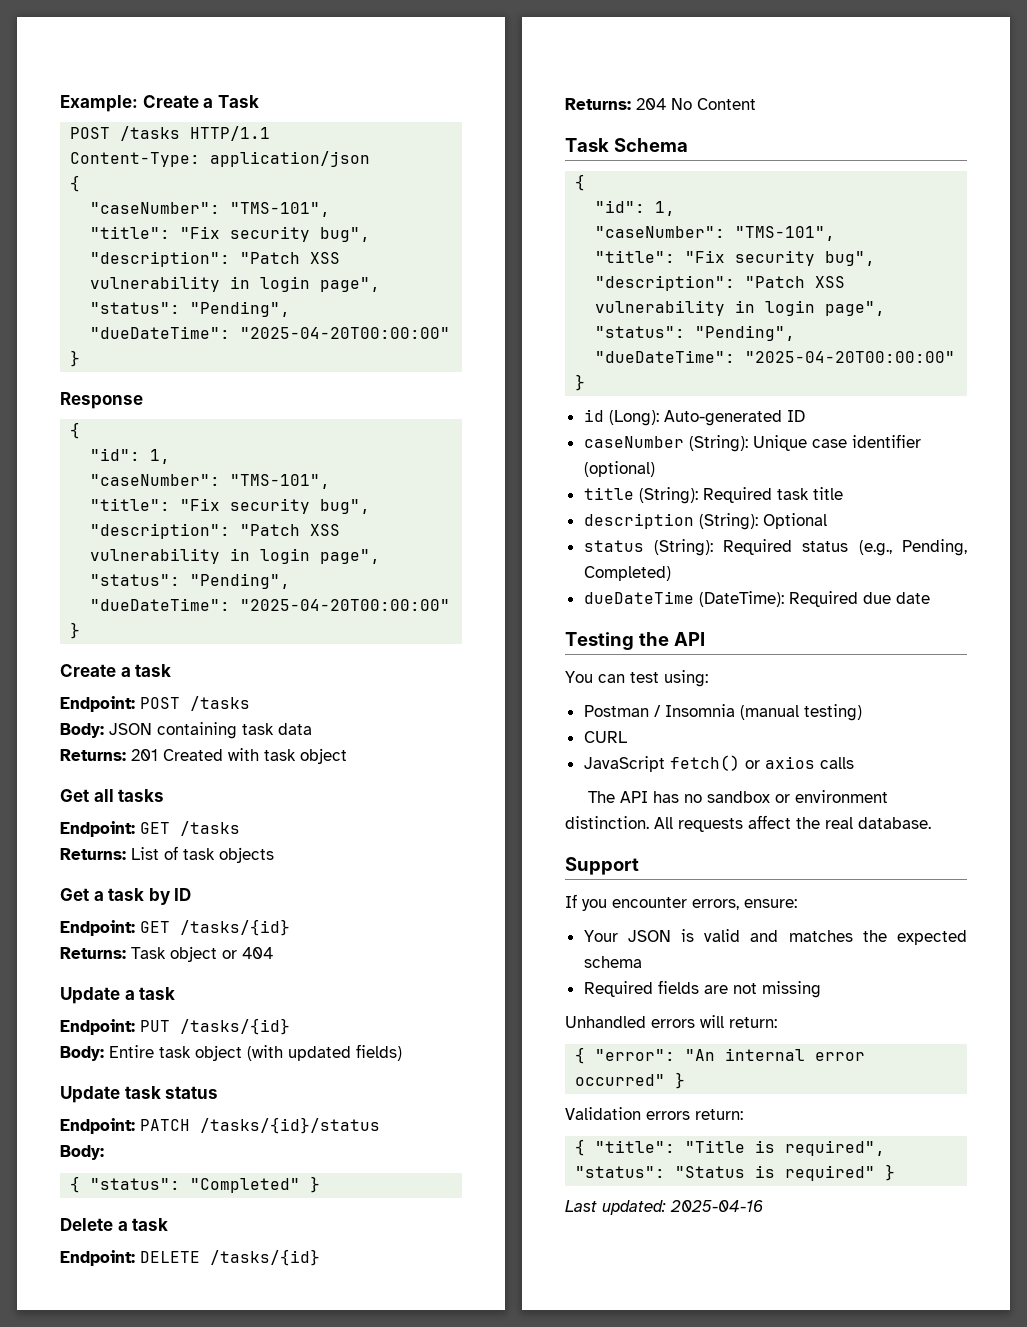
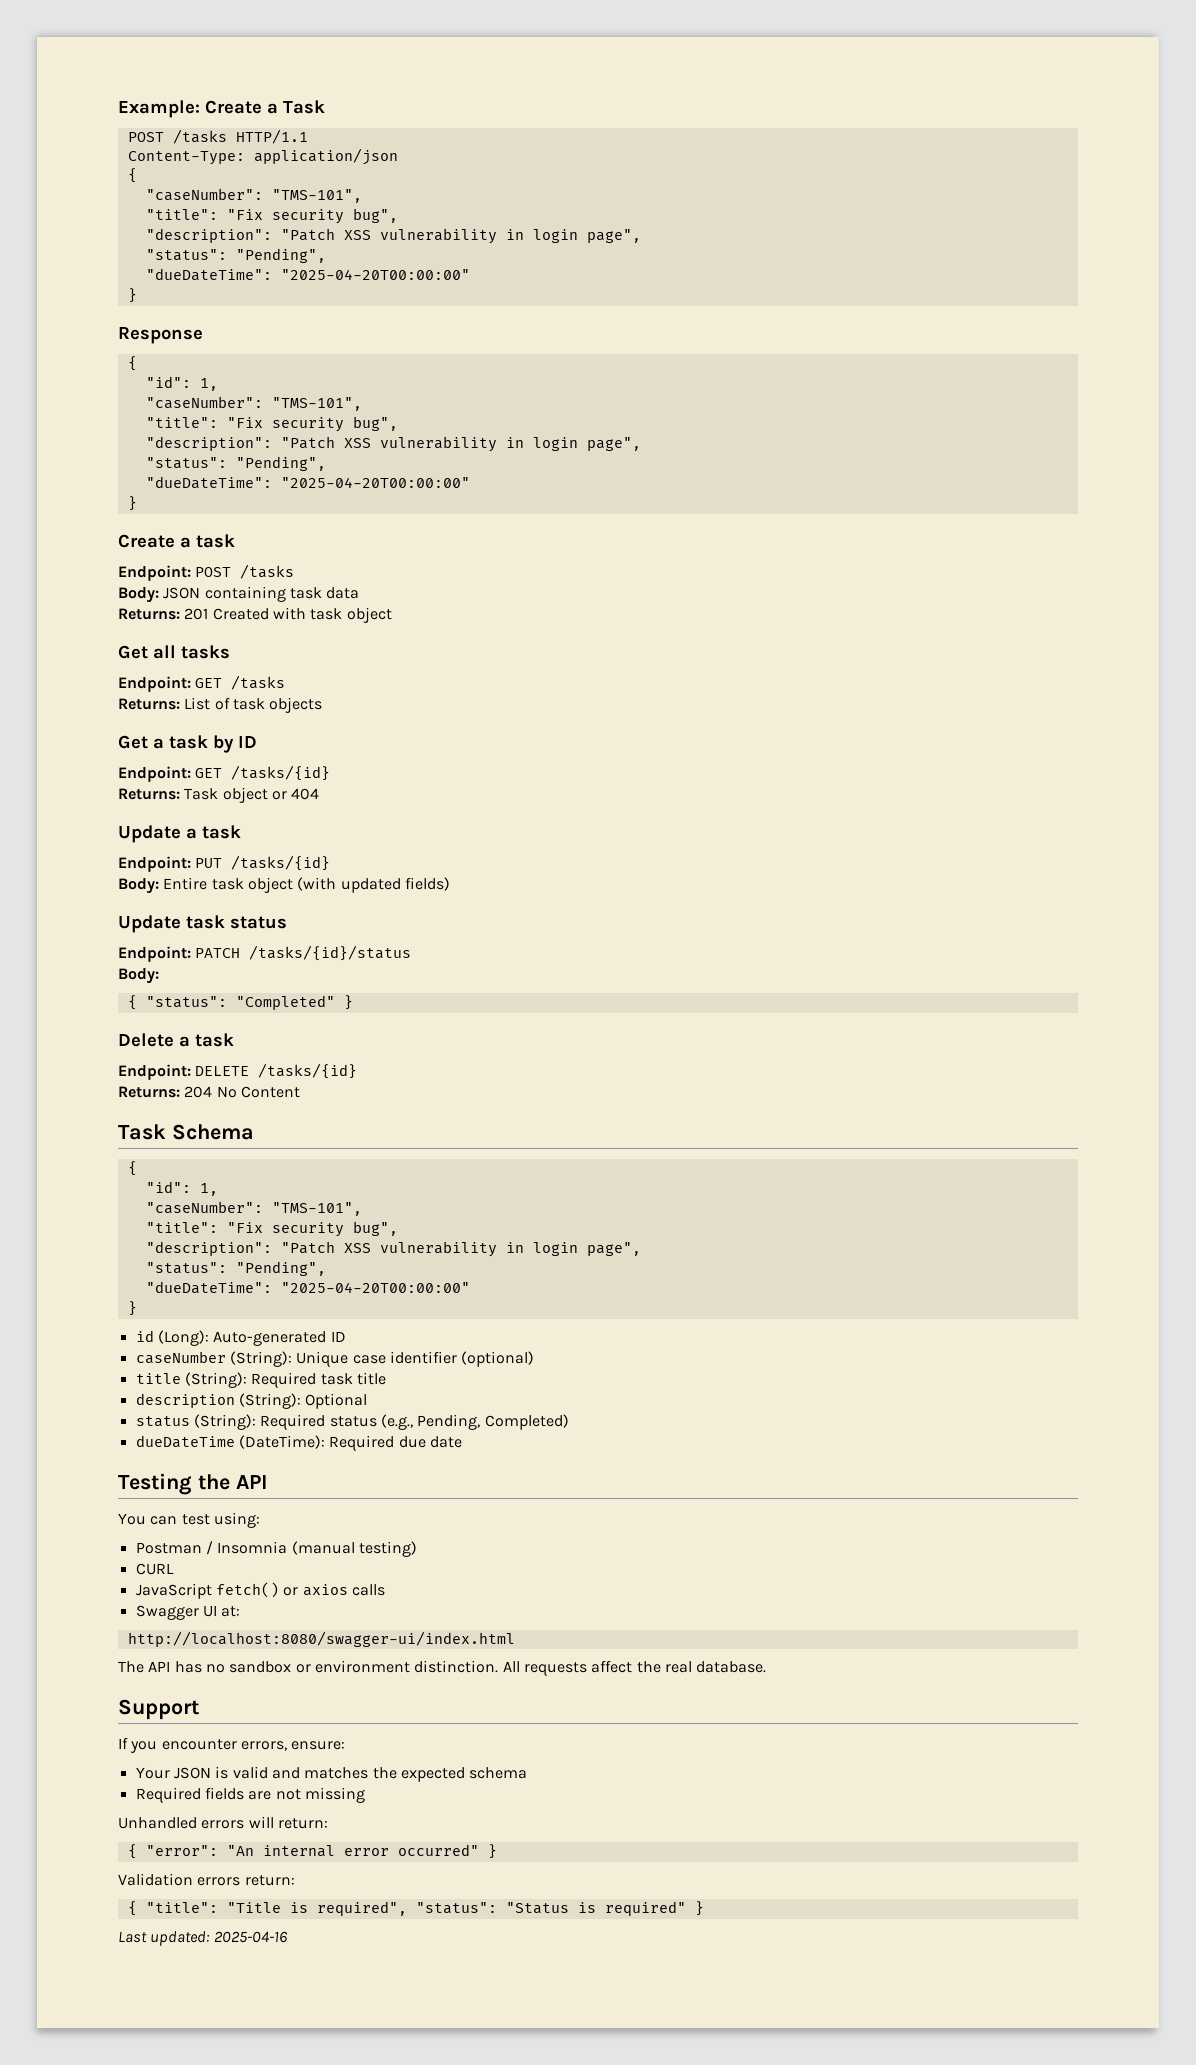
(854, 763) none -> [135,1605,241,1620] [127,1631,515,1647] // Swagger UI at: // http://localhost:8080/swagger-ui/index.html

